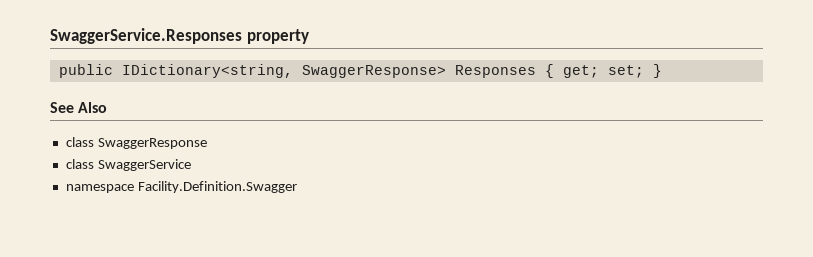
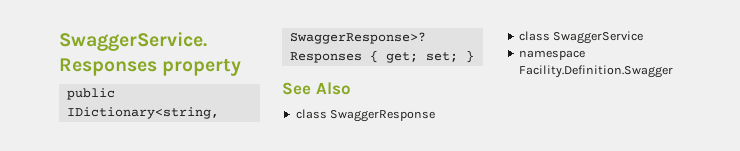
[301,65,446,78] SwaggerResponse> -> [289,32,426,44] SwaggerResponse>?

